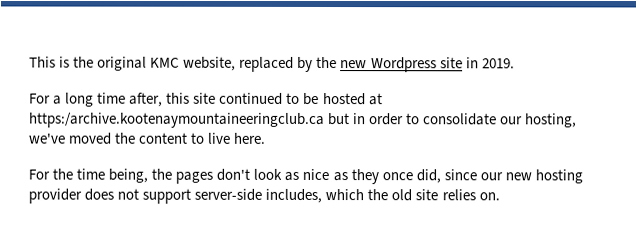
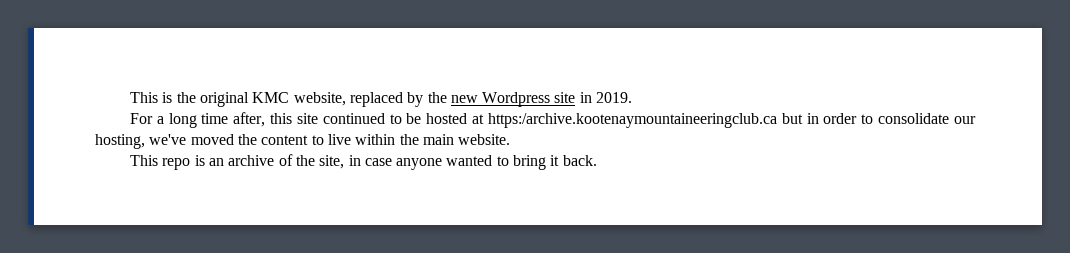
[233,132,266,144] [28,168,583,185] [28,188,500,204] here. // For the time being, the pages don't look as nice as they once did, since our new hosting provider does not support server-side includes, which the old site relies on. -> [355,134,511,145] [129,154,597,170] within the main website. // This repo is an archive of the site, in case anyone wanted to bring it back.

